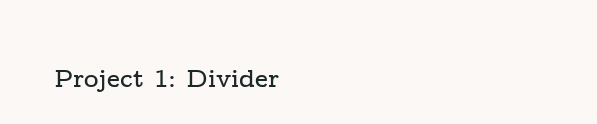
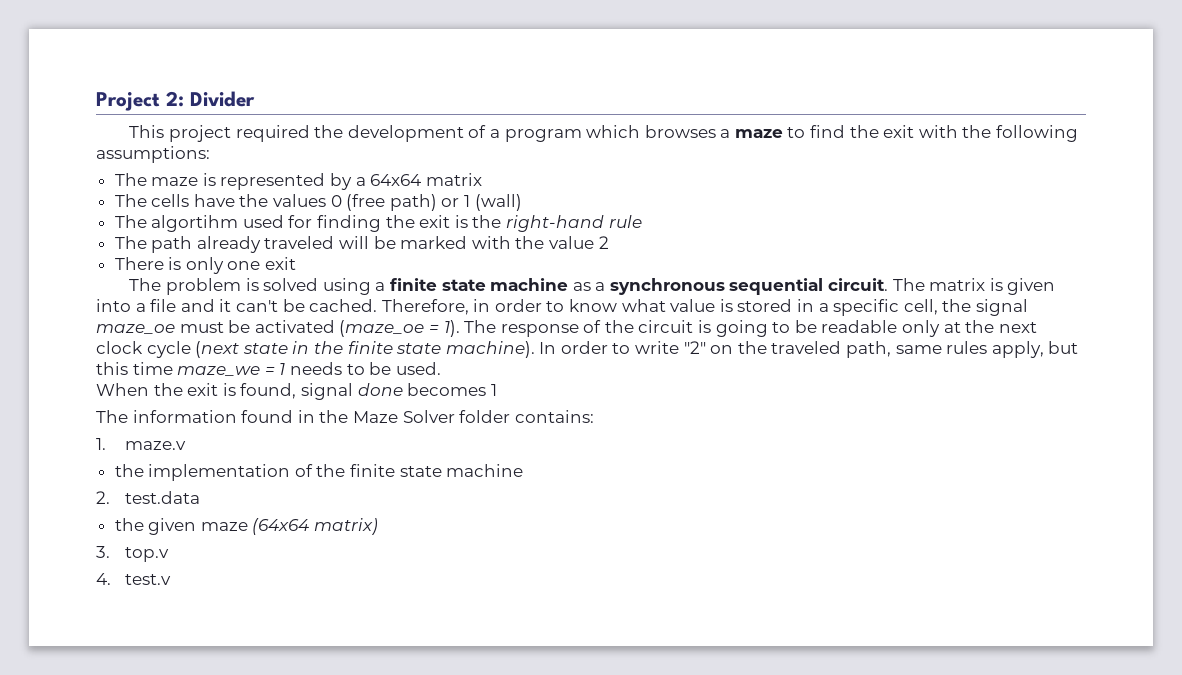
[154,70,176,87] 1: -> [166,91,184,107] 2:
(279, 78) none -> [129,125,1079,142] [96,146,210,163] [114,173,482,190] [114,194,522,211] [114,215,642,232] [114,236,609,253] [114,257,297,274] [129,278,1056,295] [96,299,1028,316] [96,320,1037,337] [96,341,1079,358] [96,362,441,376] [96,383,497,400] [96,410,594,423] [96,438,187,450] [114,464,524,481] [96,491,201,504] [114,518,379,535] [96,546,170,562] [96,573,172,585] // This project required the development of a program which browses a maze to find the exit with the following assumptions: // The maze is represented by a 64x64 matrix // The cells have the values 0 (free path) or 1 (wall) // The algortihm used for finding the exit is the right-hand rule // The path already traveled will be marked with the value 2 // There is only one exit // The problem is solved using a finite state machine as a synchronous sequential circuit. The matrix is given into a file and it can't be cached. Therefore, in order to know what value is stored in a specific cell, the signal maze_oe must be activated (maze_oe = 1). The response of the circuit is going to be readable only at the next clock cycle (next state in the finite state machine). In order to write "2" on the traveled path, same rules apply, but this time maze_we = 1 needs to be used. // When the exit is found, signal done becomes 1 // The information found in the Maze Solver folder contains: // 1. maze.v // the implementation of the finite state machine // 2. test.data // the given maze (64x64 matrix) // 3. top.v // 4. test.v

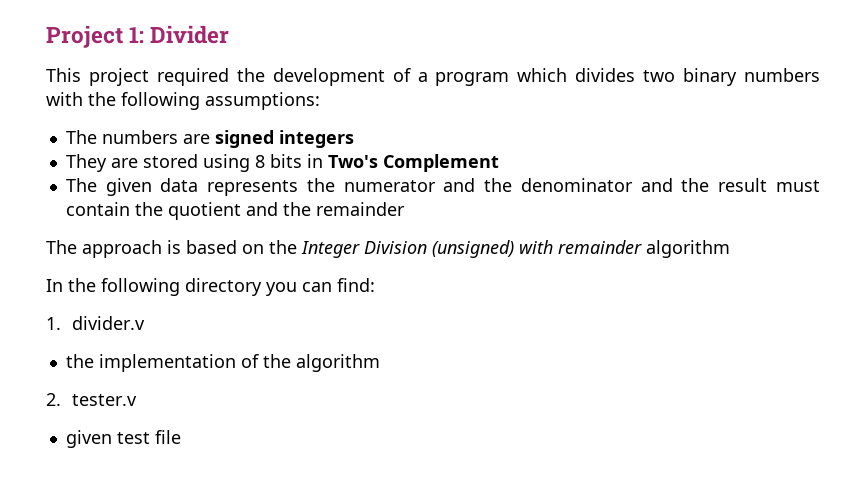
[166,91,184,107] 2: -> [129,27,145,43] 1:
[644,125,915,138] browses a maze to find the exit -> [575,68,820,86] divides two binary numbers
[151,173,482,190] [114,194,522,211] [114,215,642,232] [114,236,609,253] [114,257,297,274] [129,278,1056,295] [96,299,1028,316] [96,320,1037,337] [96,341,1079,358] [96,362,441,376] [96,383,497,400] [96,410,594,423] maze is represented by a 64x64 matrix // The cells have the values 0 (free path) or 1 (wall) // The algortihm used for finding the exit is the right-hand rule // The path already traveled will be marked with the value 2 // There is only one exit // The problem is solved using a finite state machine as a synchronous sequential circuit. The matrix is given into a file and it can't be cached. Therefore, in order to know what value is stored in a specific cell, the signal maze_oe must be activated (maze_oe = 1). The response of the circuit is going to be readable only at the next clock cycle (next state in the finite state machine). In order to write "2" on the traveled path, same rules apply, but this time maze_we = 1 needs to be used. // When the exit is found, signal done becomes 1 // The information found in the Maze Solver folder contains: -> [101,130,354,148] [65,154,499,172] [65,178,820,196] [65,202,405,220] [46,240,730,258] [46,278,375,296] numbers are signed integers // They are stored using 8 bits in Two's Complement // The given data represents the numerator and the denominator and the result must contain the quotient and the remainder // The approach is based on the Integer Division (unsigned) with remainder algorithm // In the following directory you can find:
[125,441,187,450] maze.v -> [72,316,146,330] divider.v
[350,464,524,477] [96,491,201,504] [114,518,379,535] [96,546,170,562] [96,573,172,585] finite state machine // 2. test.data // the given maze (64x64 matrix) // 3. top.v // 4. test.v -> [295,354,380,372] [46,393,138,406] [65,430,181,448] algorithm // 2. tester.v // given test file

